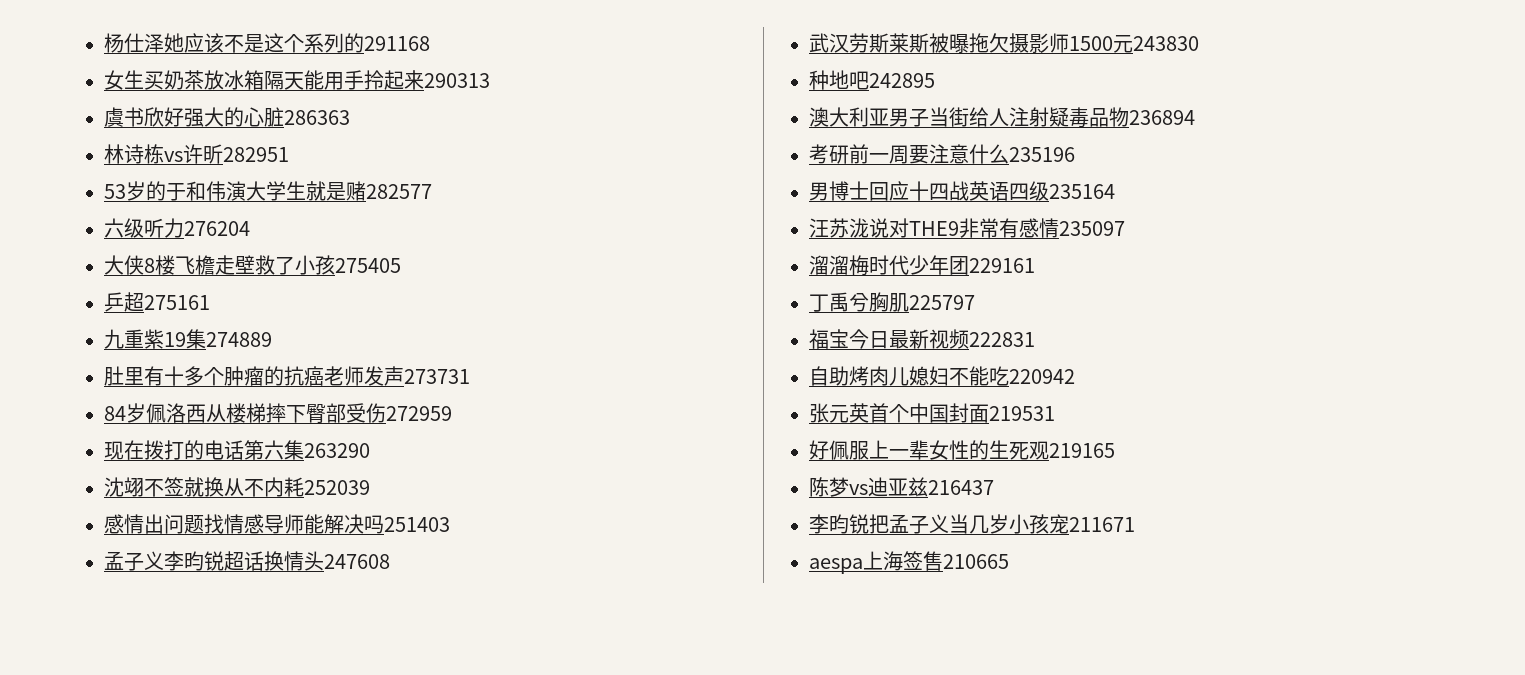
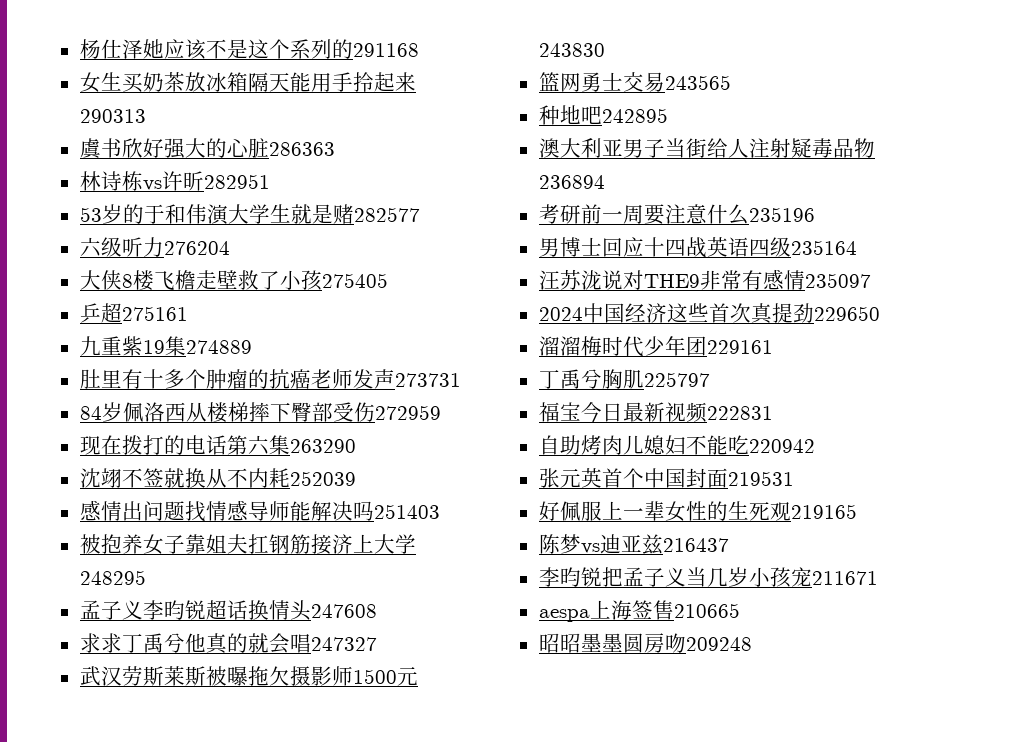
(450, 524) none -> [79,534,416,555] [79,570,146,585] // 被抱养女子靠姐夫扛钢筋接济上大学248295
(390, 561) none -> [79,633,377,654] // 求求丁禹兮他真的就会唱247327
(1199, 43) none -> [538,72,731,92] // 篮网勇士交易243565
(1125, 228) none -> [538,303,880,324] // 2024中国经济这些首次真提劲229650
(1009, 561) none -> [538,633,752,653] // 昭昭墨墨圆房吻209248

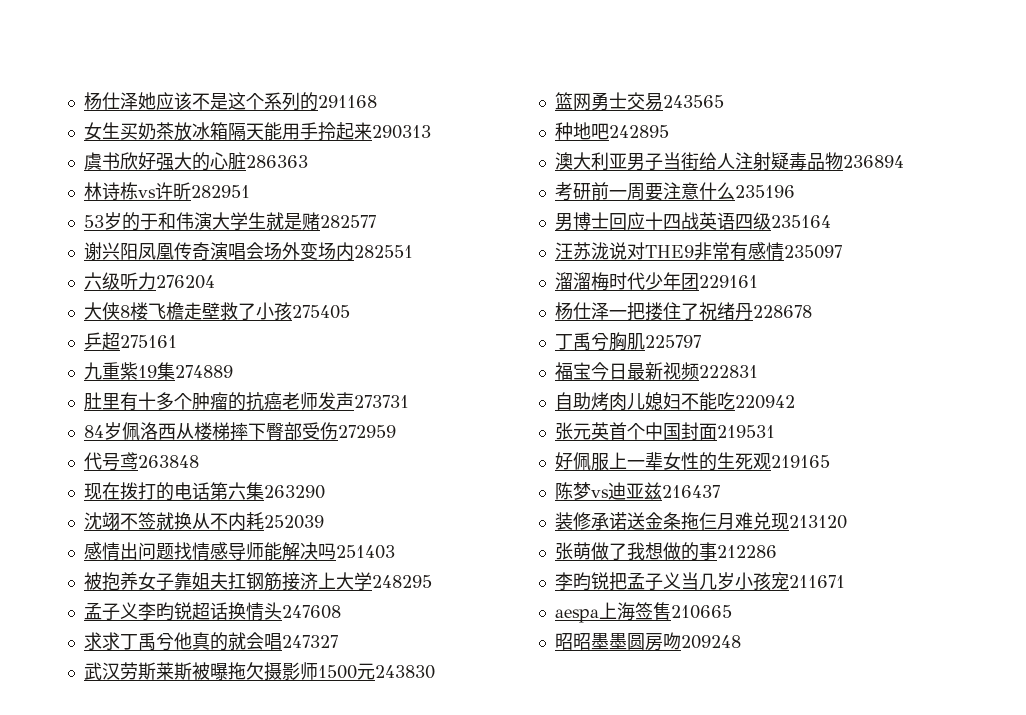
(420, 214) none -> [83,242,413,261] // 谢兴阳凤凰传奇演唱会场外变场内282551
(441, 412) none -> [83,452,199,471] // 代号鸢263848
[538,303,880,324] // 2024中国经济这些首次真提劲229650 -> (842, 252) none
(773, 347) none -> [554,302,812,321] // 杨仕泽一把搂住了祝绪丹228678
(729, 545) none -> [554,512,847,530] [554,542,777,561] // 装修承诺送金条拖仨月难兑现213120 // 张萌做了我想做的事212286

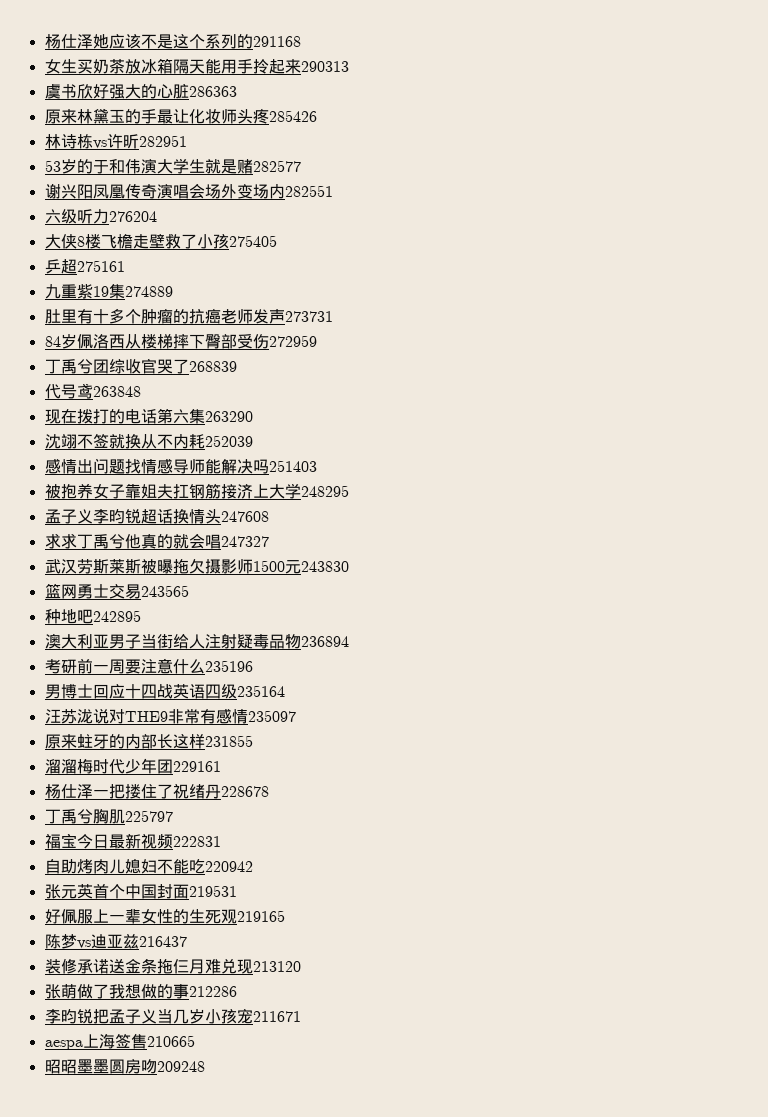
(308, 161) none -> [44,108,317,124] // 原来林黛玉的手最让化妆师头疼285426
(396, 431) none -> [44,358,237,374] // 丁禹兮团综收官哭了268839
(842, 252) none -> [44,734,253,749] // 原来蛀牙的内部长这样231855

